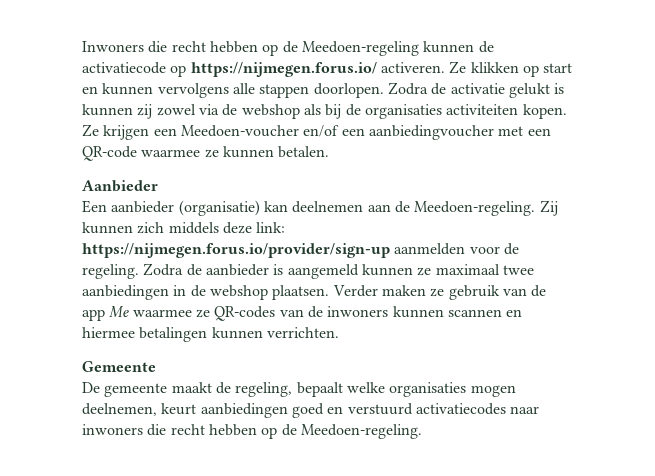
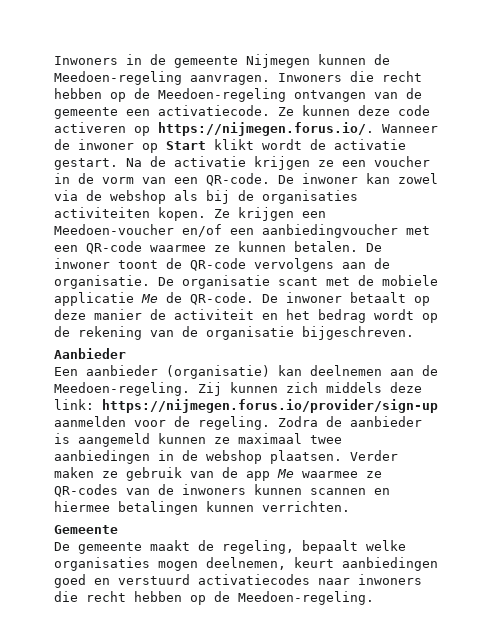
[82,41,144,52] Inwoners -> [54,54,390,68] [54,71,342,85] Inwoners in de gemeente Nijmegen kunnen de Meedoen-regeling aanvragen. Inwoners
[423,41,494,53] [82,61,573,77] [82,82,565,98] [82,104,153,119] kunnen de activatiecode op https://nijmegen.forus.io/ activeren. Ze klikken op start en kunnen vervolgens alle stappen doorlopen. Zodra de activatie gelukt is kunnen zij -> [294,88,422,102] [54,105,430,119] [54,122,438,136] [54,139,406,153] [54,156,430,170] [54,173,390,186] ontvangen van de gemeente een activatiecode. Ze kunnen deze code activeren op https://nijmegen.forus.io/. Wanneer de inwoner op Start klikt wordt de activatie gestart. Na de activatie krijgen ze een voucher in de vorm van een QR-code. De inwoner kan
(330, 152) none -> [366,243,382,252] [54,258,390,272] [54,275,438,289] [54,292,430,306] [54,309,438,323] [54,326,414,340] De inwoner toont de QR-code vervolgens aan de organisatie. De organisatie scant met de mobiele applicatie Me de QR-code. De inwoner betaalt op deze manier de activiteit en het bedrag wordt op de rekening van de organisatie bijgeschreven.

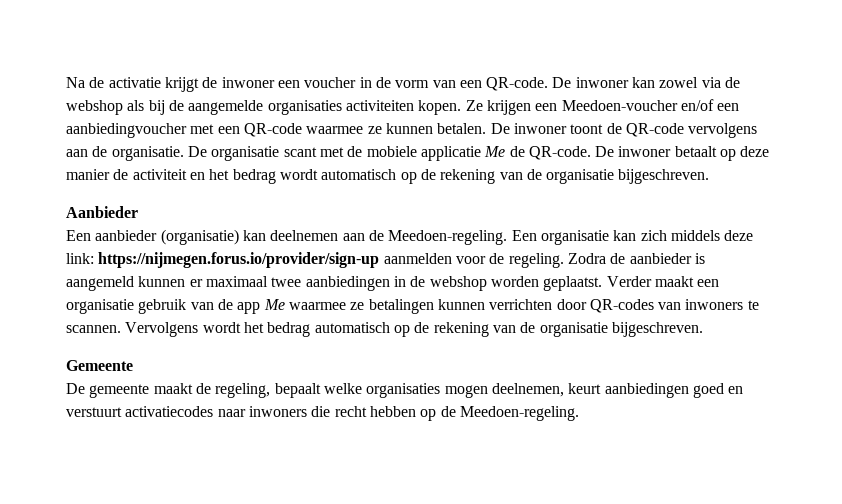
[54,54,390,68] [54,71,422,85] [54,88,422,102] [54,105,430,119] [54,122,438,136] [54,139,406,153] [54,156,334,170] Inwoners in de gemeente Nijmegen kunnen de Meedoen-regeling aanvragen. Inwoners die recht hebben op de Meedoen-regeling ontvangen van de gemeente een activatiecode. Ze kunnen deze code activeren op https://nijmegen.forus.io/. Wanneer de inwoner op Start klikt wordt de activatie gestart. Na de activatie krijgen ze -> [66,77,275,92] Na de activatie krijgt de inwoner
(254, 195) none -> [188,100,264,115] aangemelde
(414, 314) none -> [321,169,397,180] automatisch
[198,382,278,396] Zij kunnen -> [511,230,637,245] Een organisatie kan
[214,437,230,444] ze -> [189,279,203,287] er
[270,450,398,464] [54,467,118,478] plaatsen. Verder maken ze -> [490,276,720,291] [66,299,134,314] worden geplaatst. Verder maakt een organisatie
[54,484,390,497] [54,501,350,515] QR-codes van de inwoners kunnen scannen en hiermee betalingen kunnen verrichten. -> [368,299,759,314] [66,322,703,337] betalingen kunnen verrichten door QR-codes van inwoners te scannen. Vervolgens wordt het bedrag automatisch op de rekening van de organisatie bijgeschreven.
[118,574,190,585] verstuurd -> [66,407,122,417] verstuurt

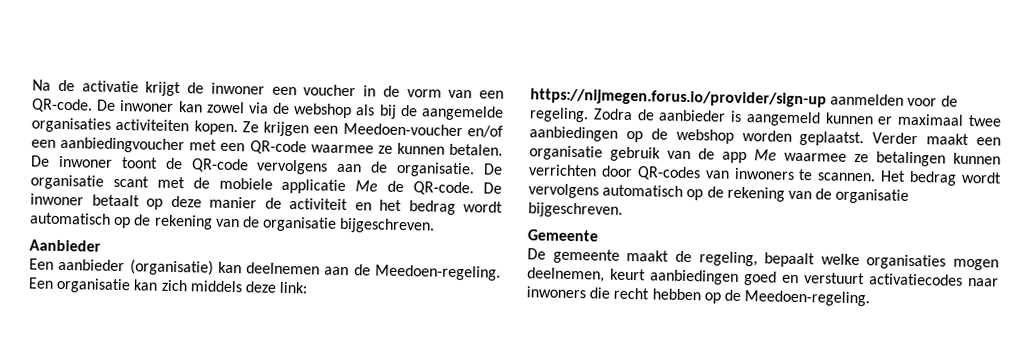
[393,276,406,287] in -> [625,130,643,143] op
[125,322,311,337] Vervolgens wordt het bedrag -> [880,170,1003,186] [528,183,599,199] Het bedrag wordt vervolgens

